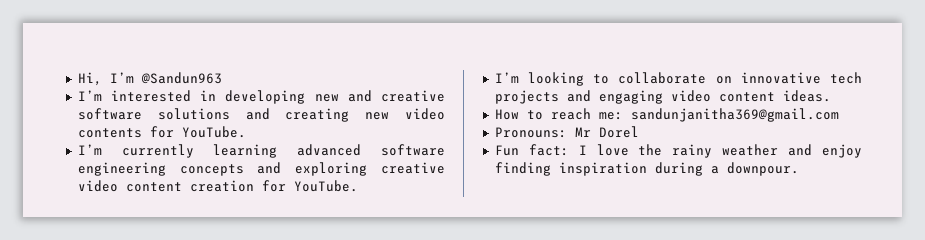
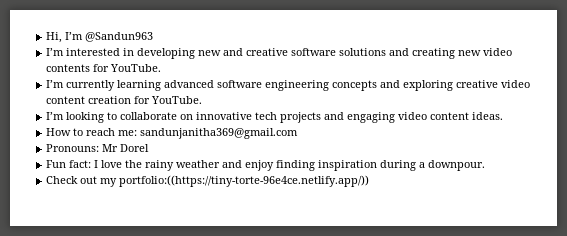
(799, 169) none -> [46,175,370,187] // Check out my portfolio:((https://tiny-torte-96e4ce.netlify.app/))

